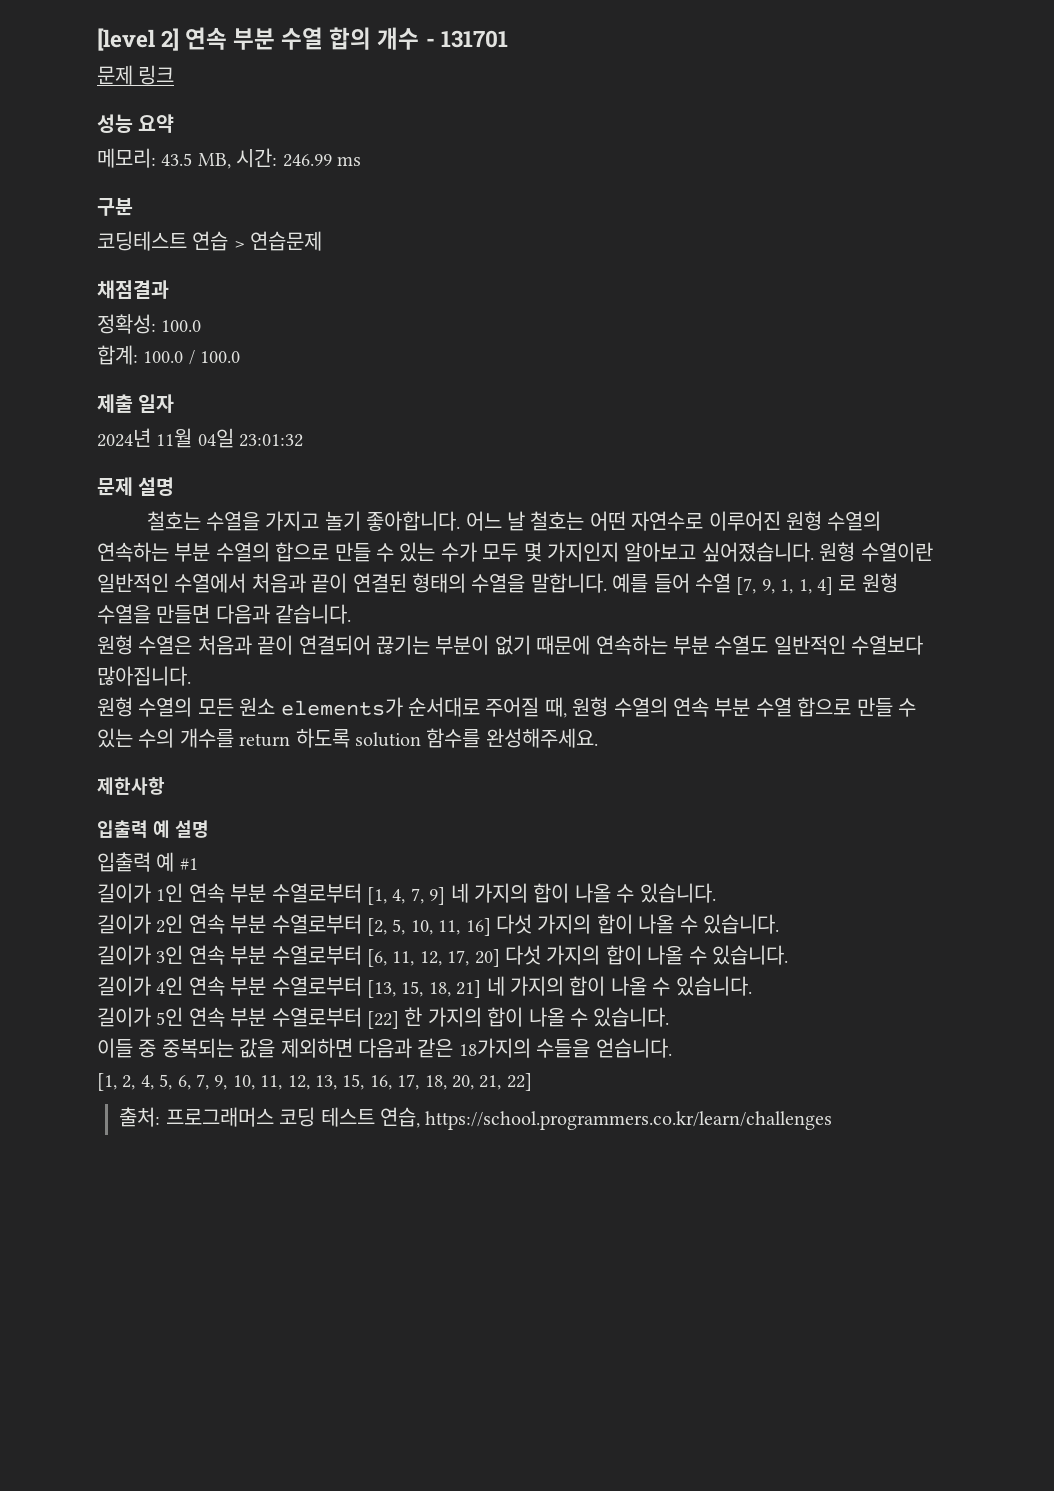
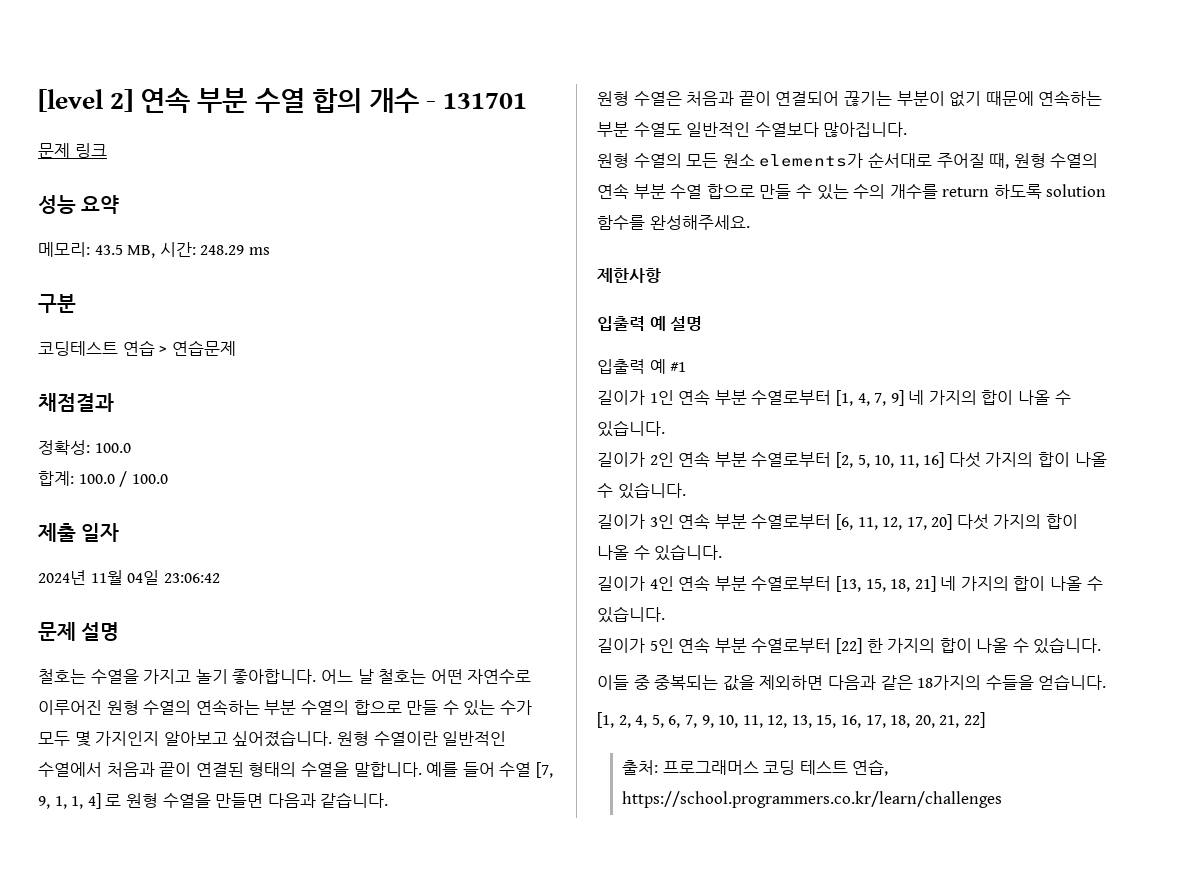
[282,154,332,167] 246.99 -> [200,245,245,255] 248.29
[239,434,304,447] 23:01:32 -> [163,573,220,583] 23:06:42

